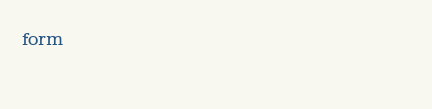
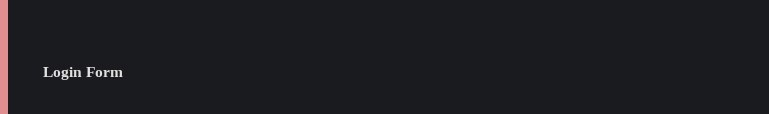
[22,33,63,45] form -> [43,67,124,80] Login Form

